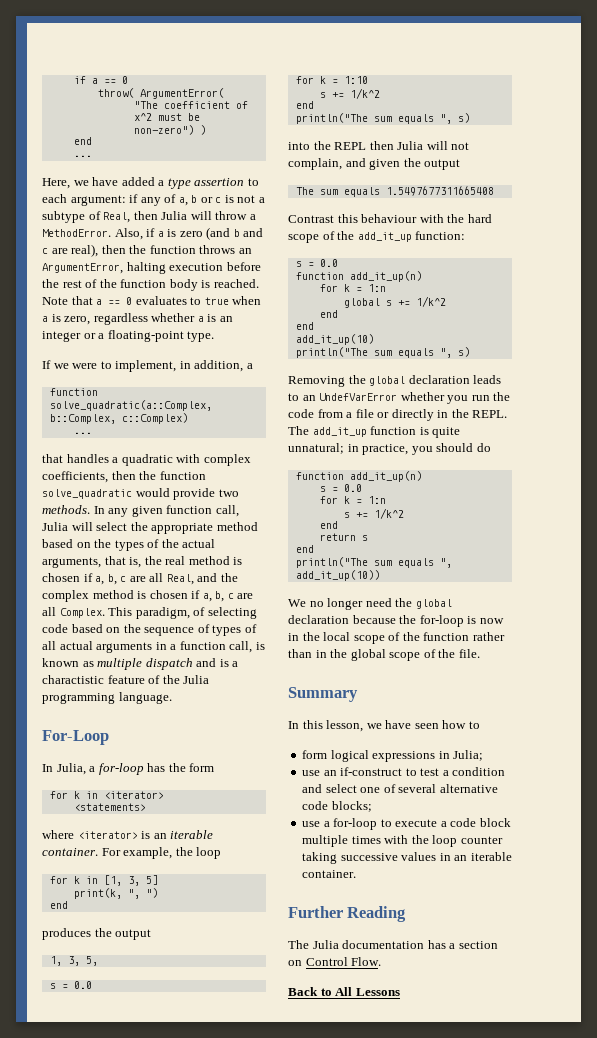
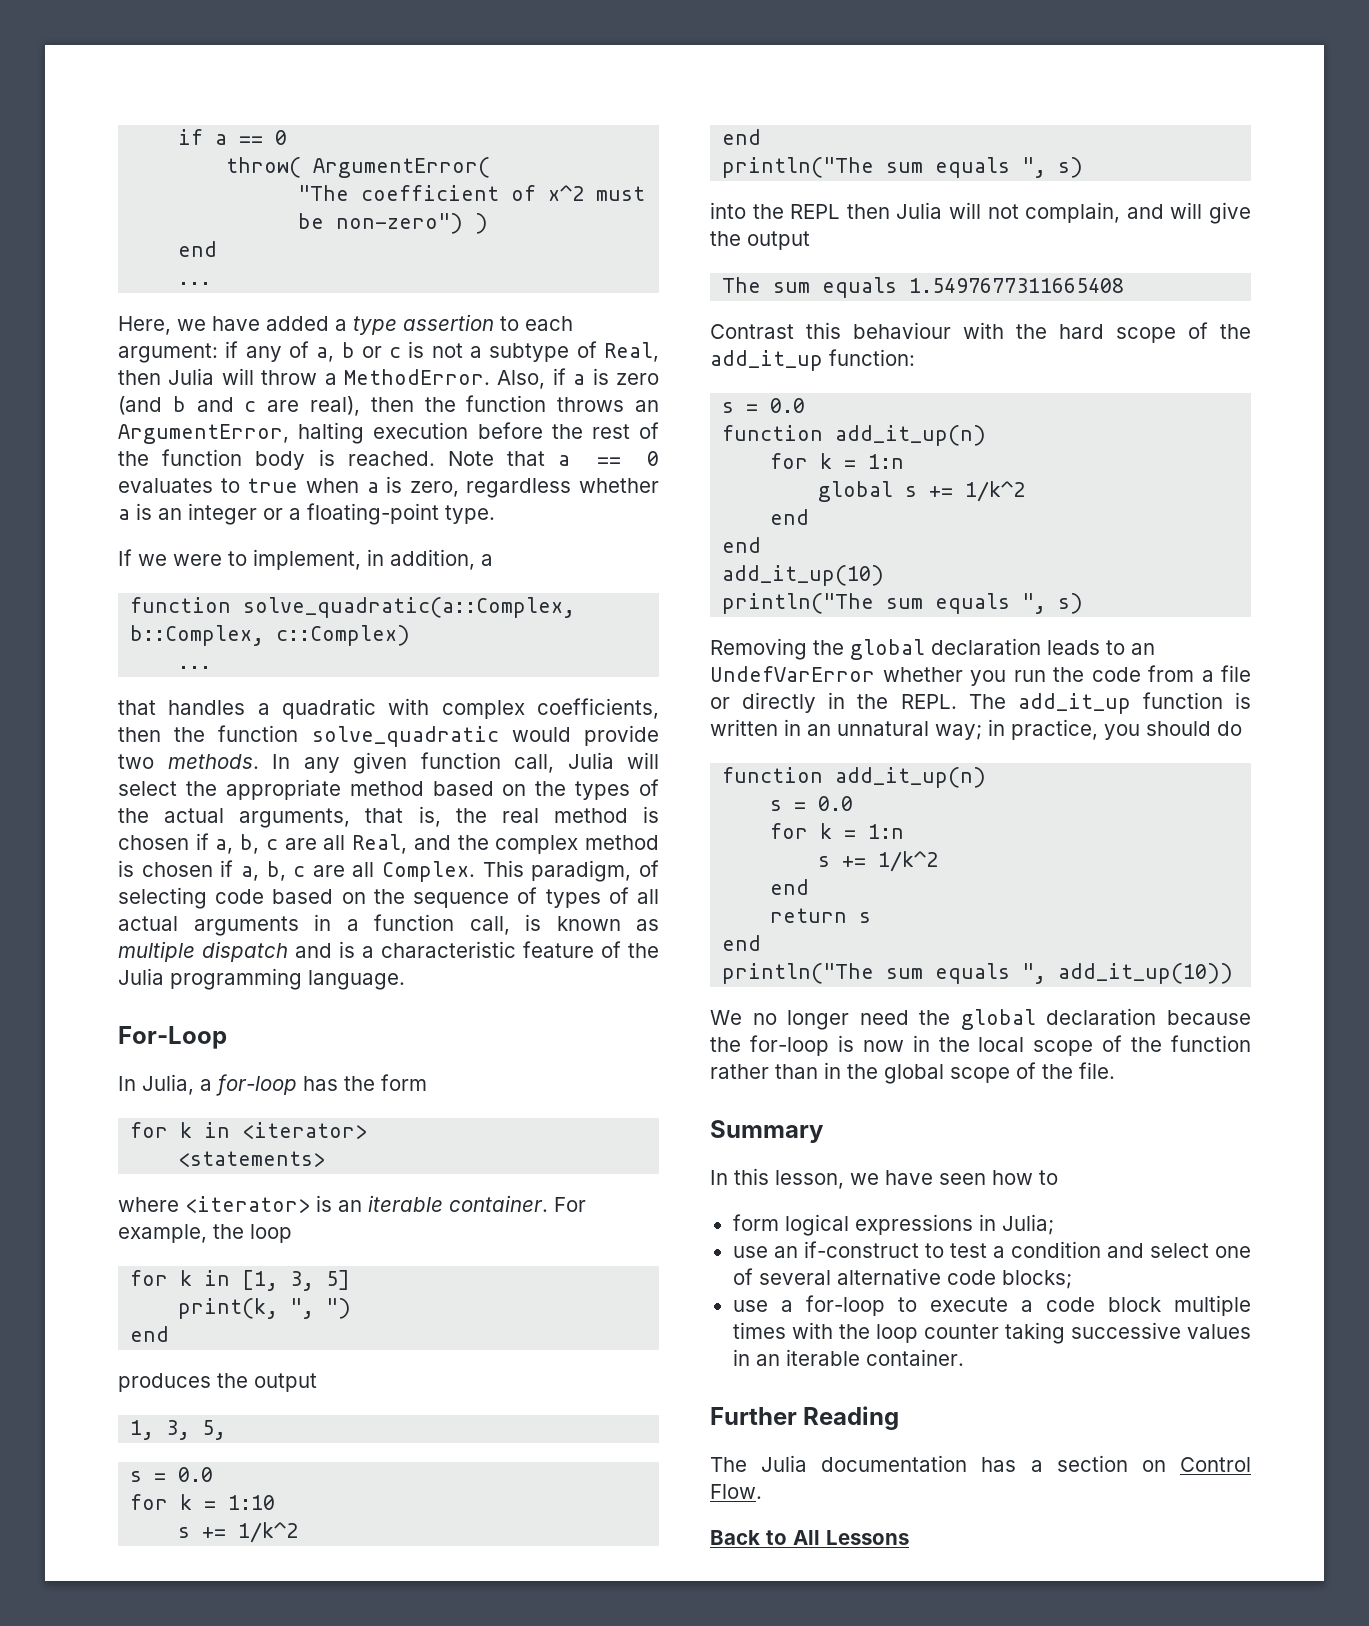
[42,675,104,684] charactistic -> [381,941,516,958] characteristic
[369,159,401,170] given -> [1170,202,1251,224] will give
[432,427,461,438] [288,443,344,454] quite unnatural; -> [710,719,982,740] written in an unnatural way;

